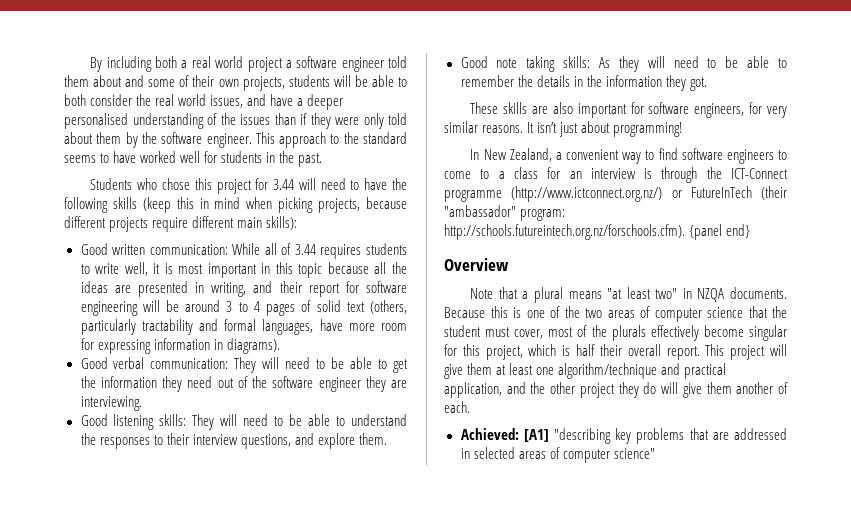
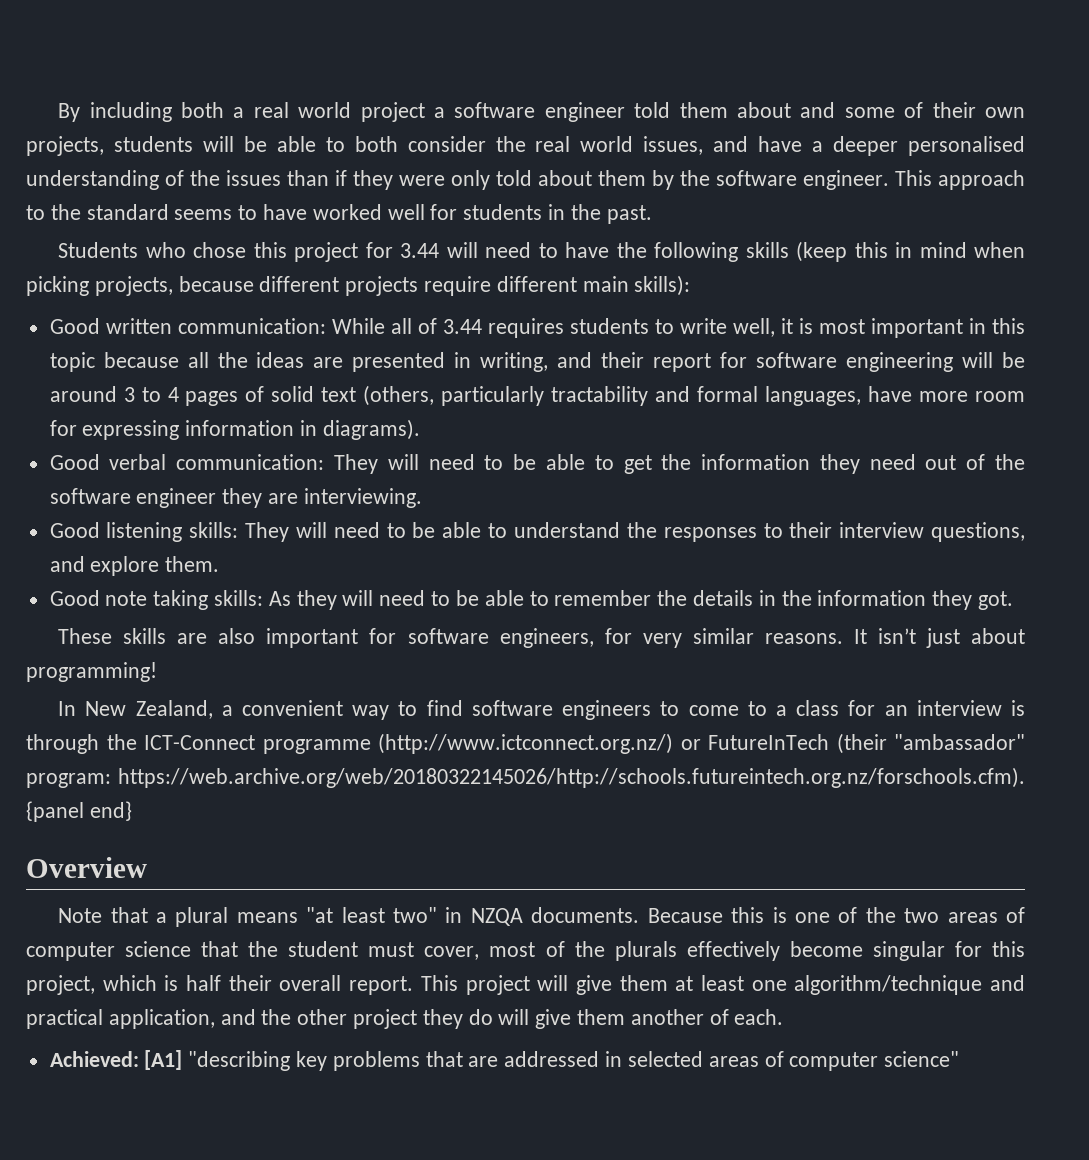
[444,224,685,240] http://schools.futureintech.org.nz/forschools.cfm). -> [118,767,1025,788] https://web.archive.org/web/20180322145026/http://schools.futureintech.org.nz/forschools.cfm).

